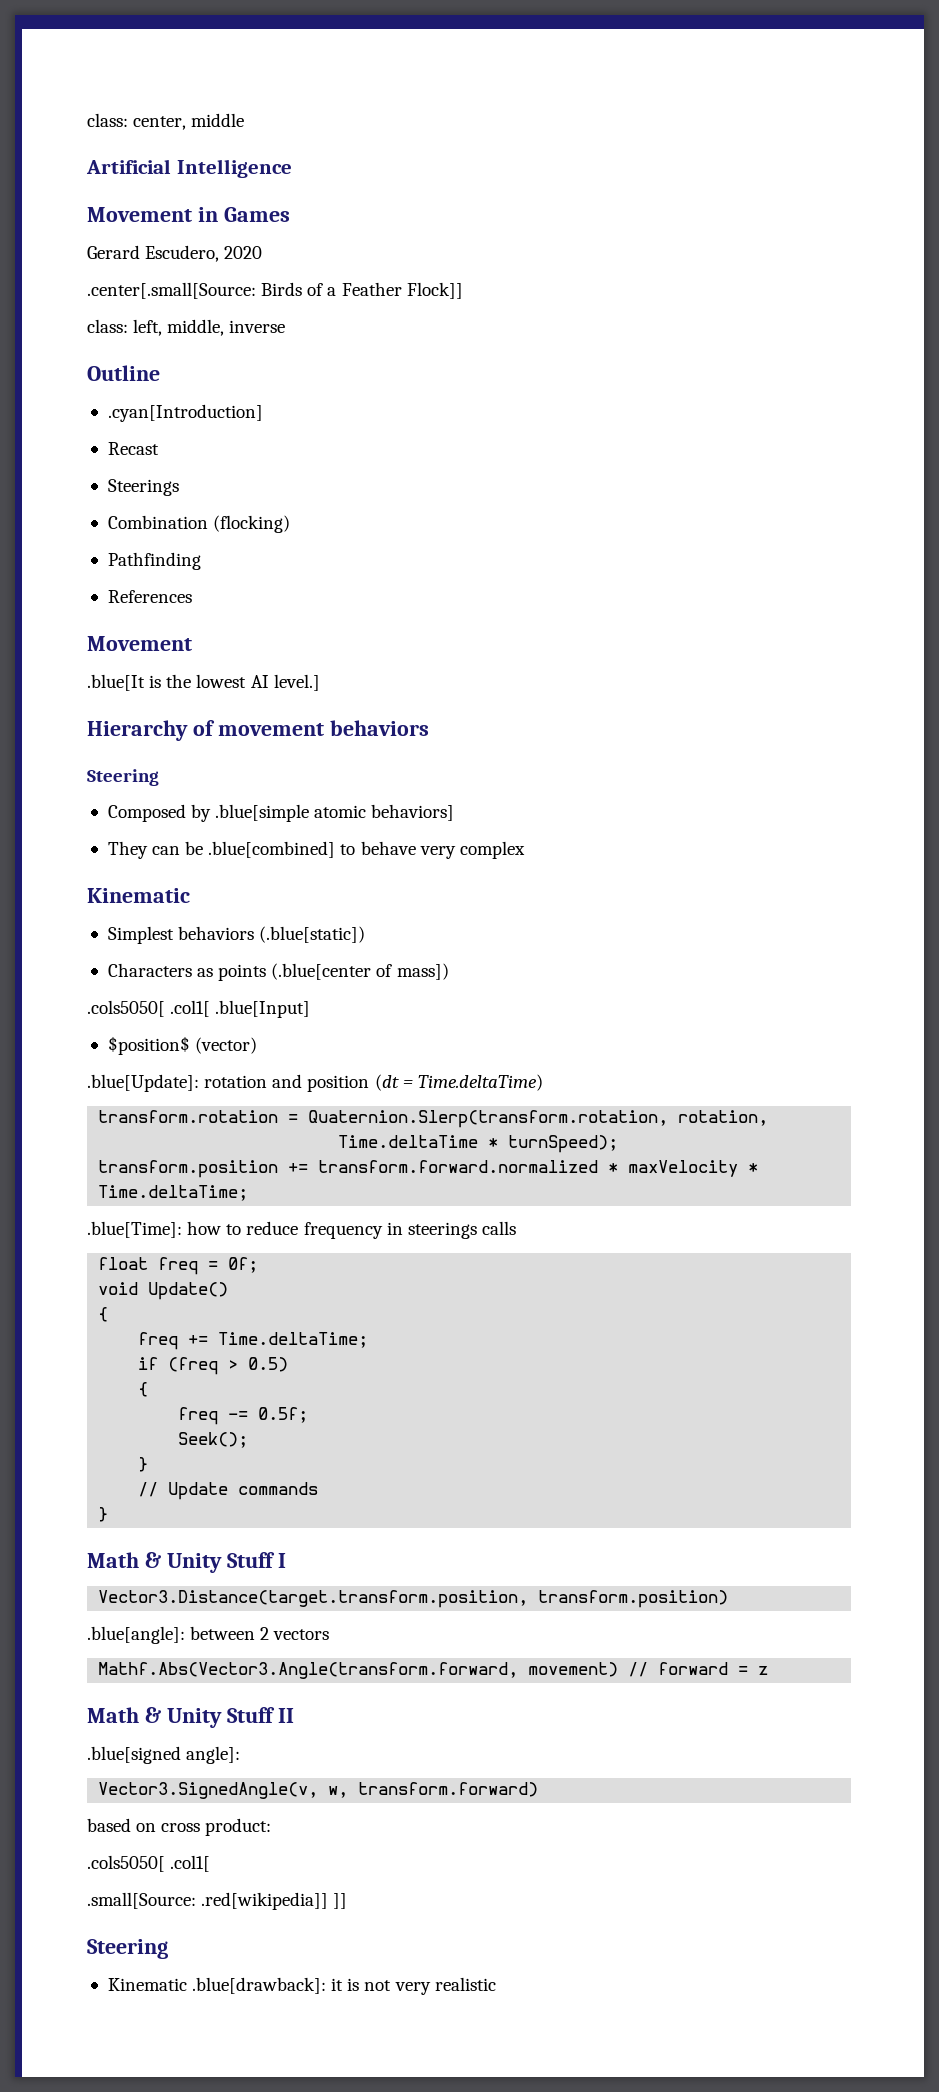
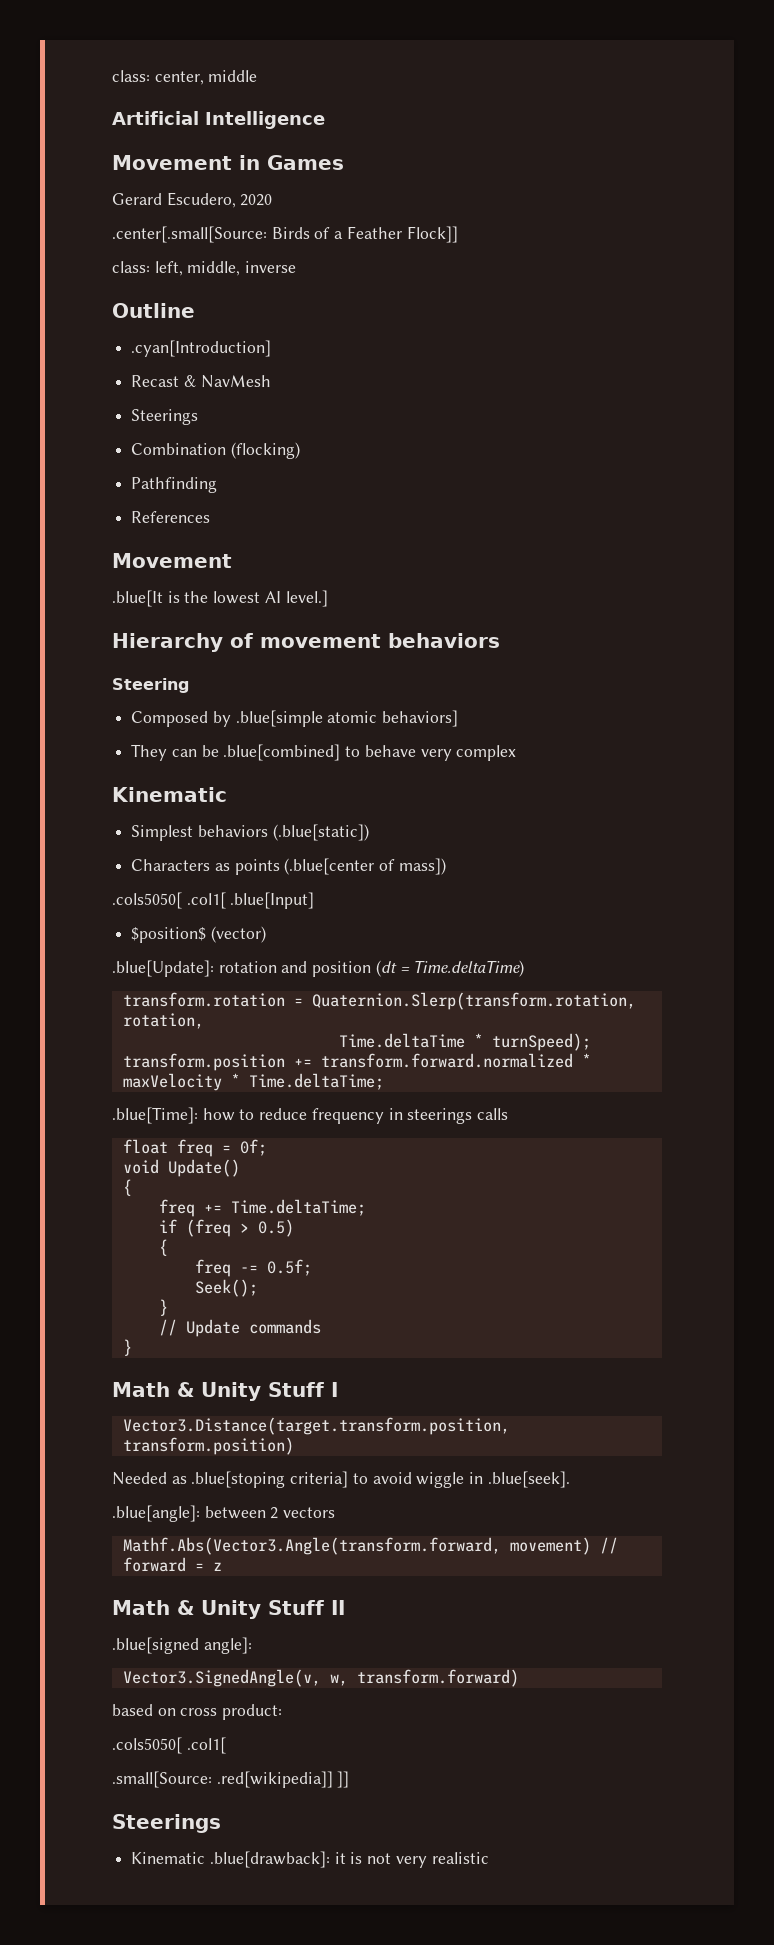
(159, 448) none -> [183,375,271,388] & NavMesh
(729, 1599) none -> [112,1471,570,1488] // Needed as .blue[stoping criteria] to avoid wiggle in .blue[seek].
[87,1939,168,1959] Steering -> [112,1814,221,1833] Steerings

